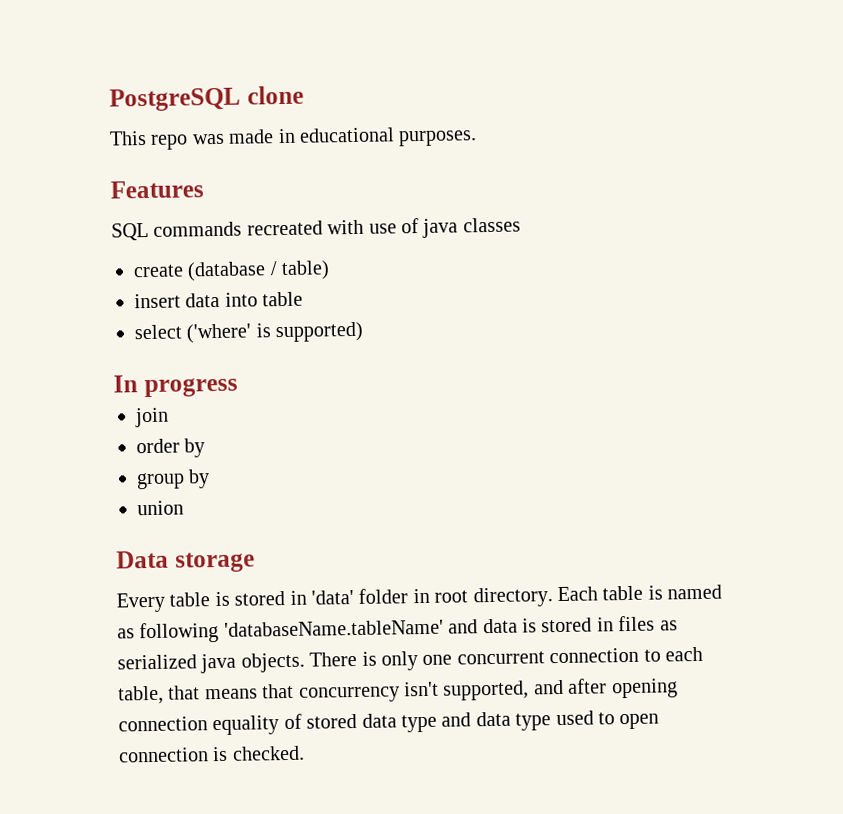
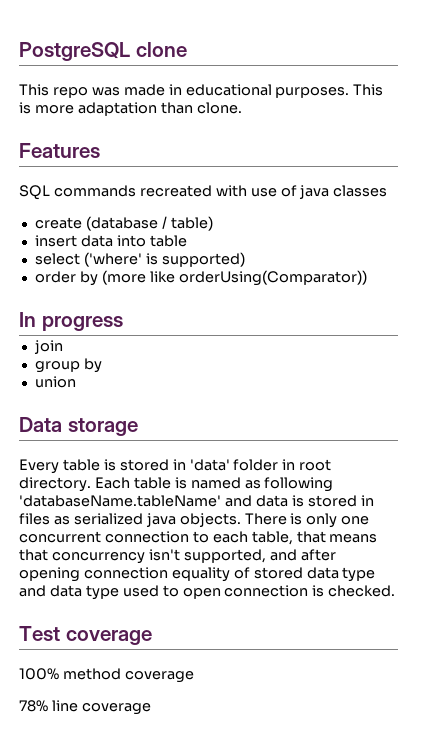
(478, 138) none -> [353,84,384,96] [19,102,242,116] This is more adaptation than clone.
(365, 332) none -> [34,270,367,286] // order by (more like orderUsing(Comparator))
[136,438,206,458] // order by -> (63, 347) none
(305, 753) none -> [19,626,152,645] [19,668,194,683] [19,700,151,715] // Test coverage // 100% method coverage // 78% line coverage

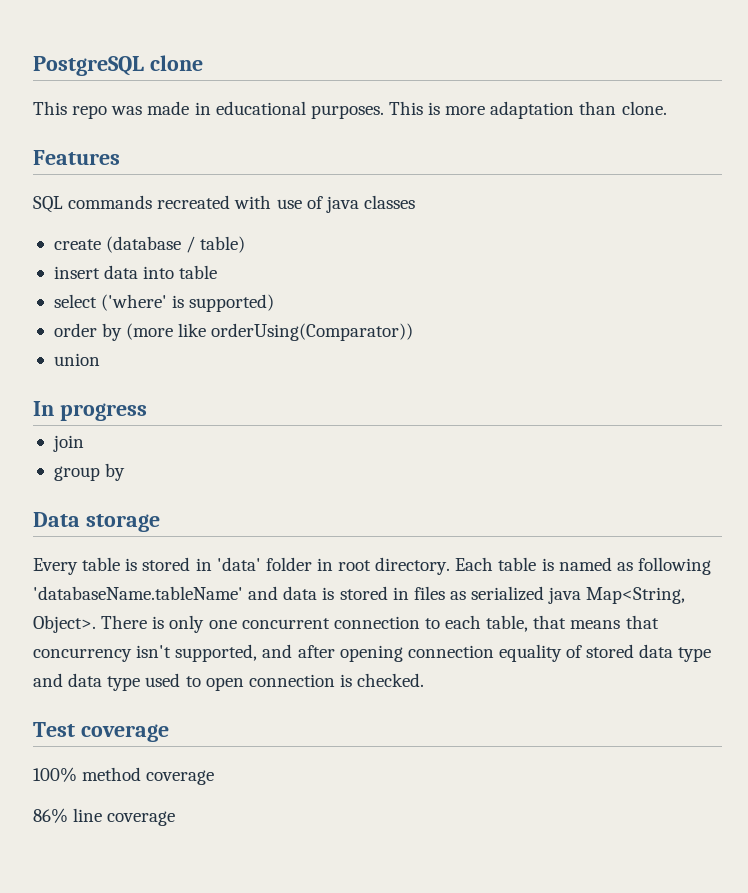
(367, 278) none -> [53,353,100,366] // union
[34,376,76,388] // union -> (126, 472) none
[179,513,241,527] objects. -> [586,587,686,604] [33,615,96,633] Map<String, Object>.
[19,700,48,712] 78% -> [33,808,68,823] 86%

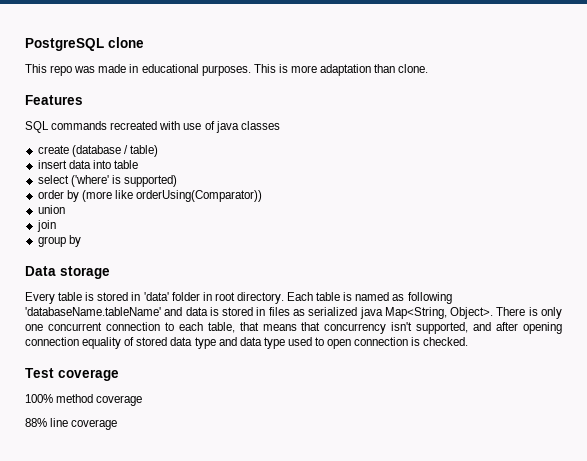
[33,401,147,421] // In progress -> (65, 209) none
[33,808,68,823] 86% -> [25,418,47,427] 88%

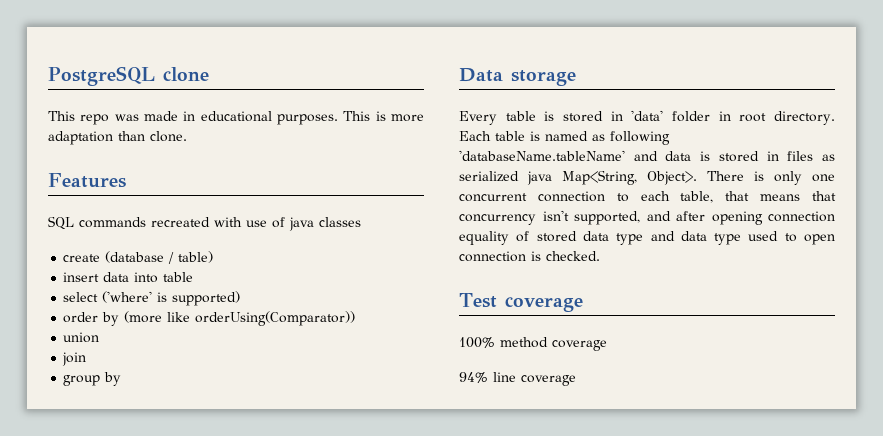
[25,418,47,427] 88% -> [459,372,488,383] 94%

